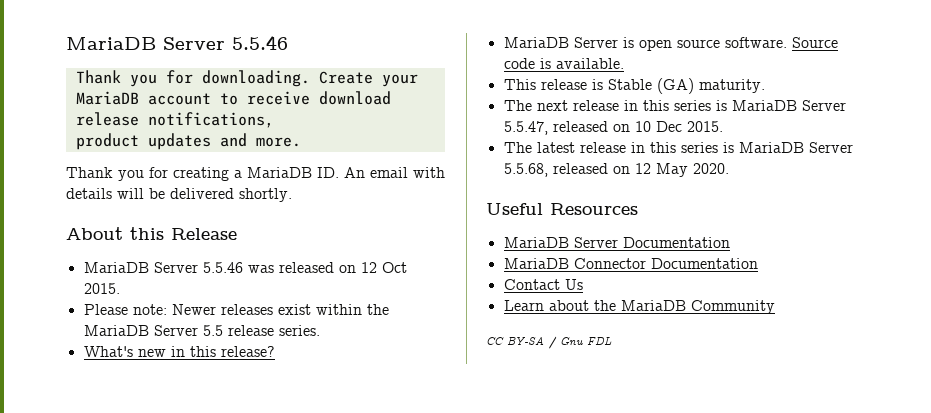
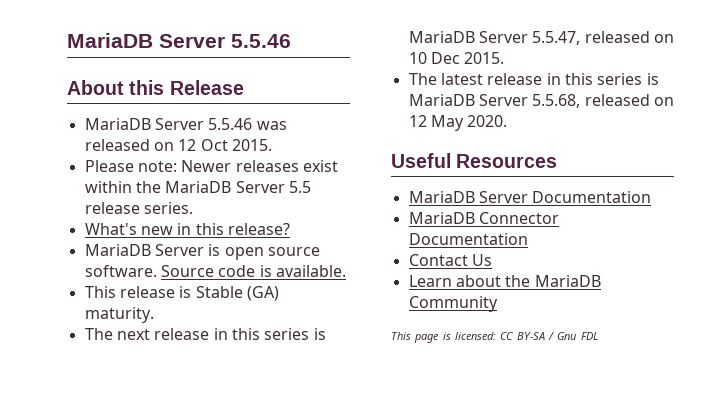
[66,35,288,50] [75,70,418,87] [75,91,391,105] [75,112,274,128] [75,133,301,150] [66,167,445,181] [66,188,292,202] MariaDB Server 5.5.46 // Thank you for downloading. Create your MariaDB account to receive download release notifications, // product updates and more. // Thank you for creating a MariaDB ID. An email with details will be delivered shortly. -> [67,33,291,48] MariaDB Server 5.5.46
(775, 307) none -> [391,332,496,343] This page is licensed:

